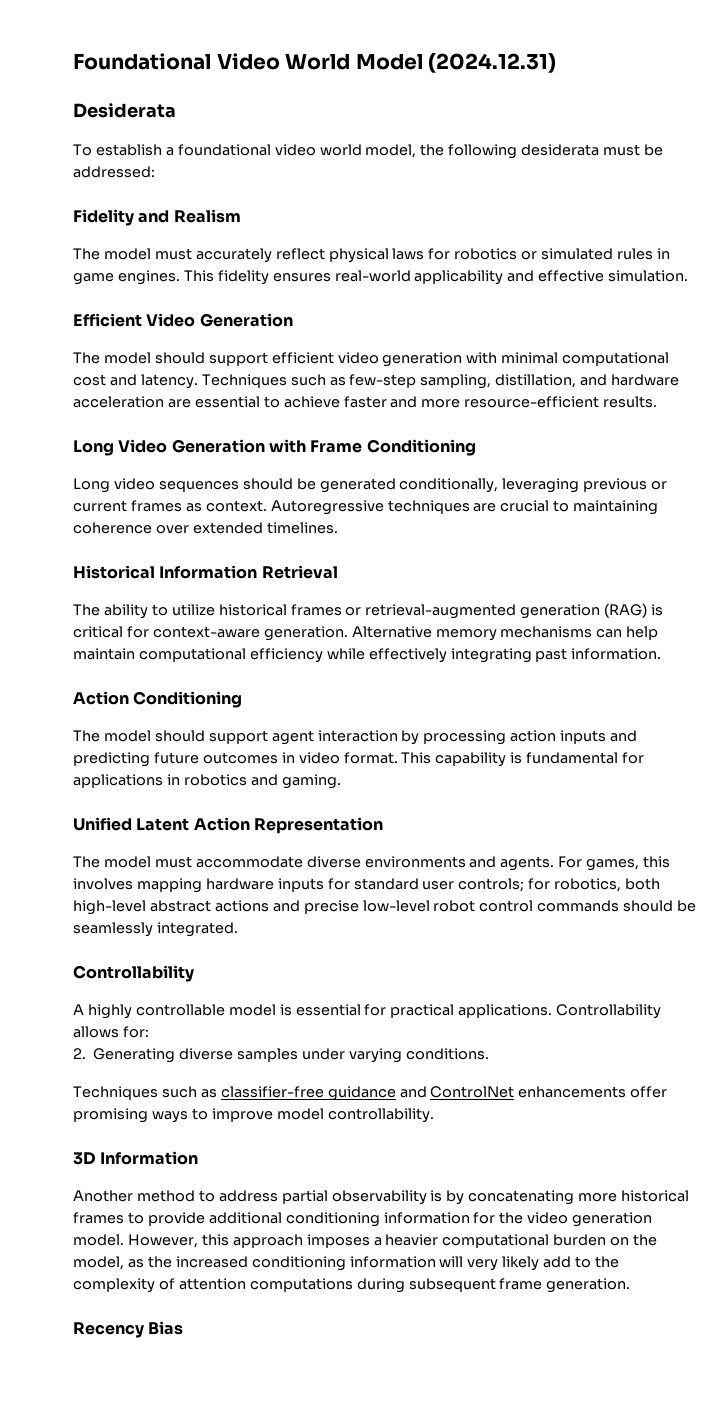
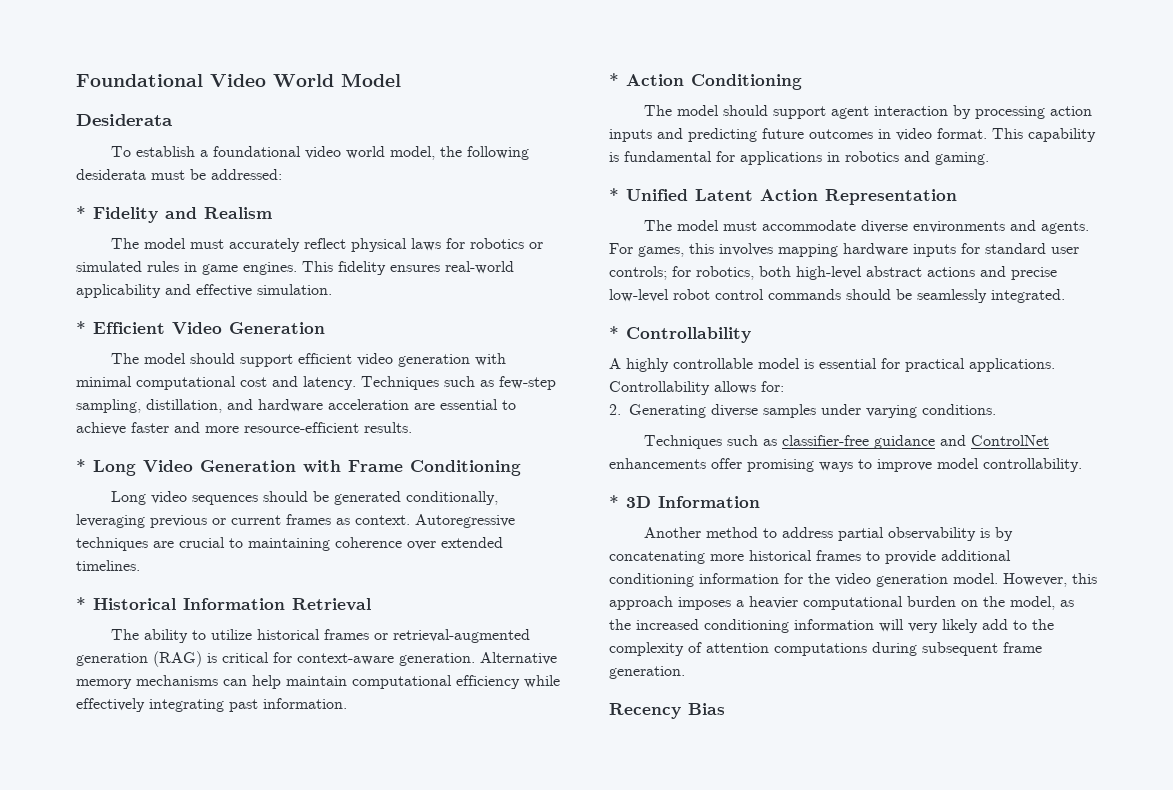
[428,53,557,73] (2024.12.31) -> (401, 80) none
(155, 172) none -> [76,206,86,219] *
(689, 276) none -> [76,321,86,334] *
(658, 402) none -> [76,459,86,472] *
(338, 528) none -> [76,597,86,610] *
(662, 654) none -> [609,73,619,86] *
(341, 781) none -> [609,188,619,201] *
(238, 929) none -> [609,326,619,339] *
(434, 1115) none -> [609,495,619,508] *

